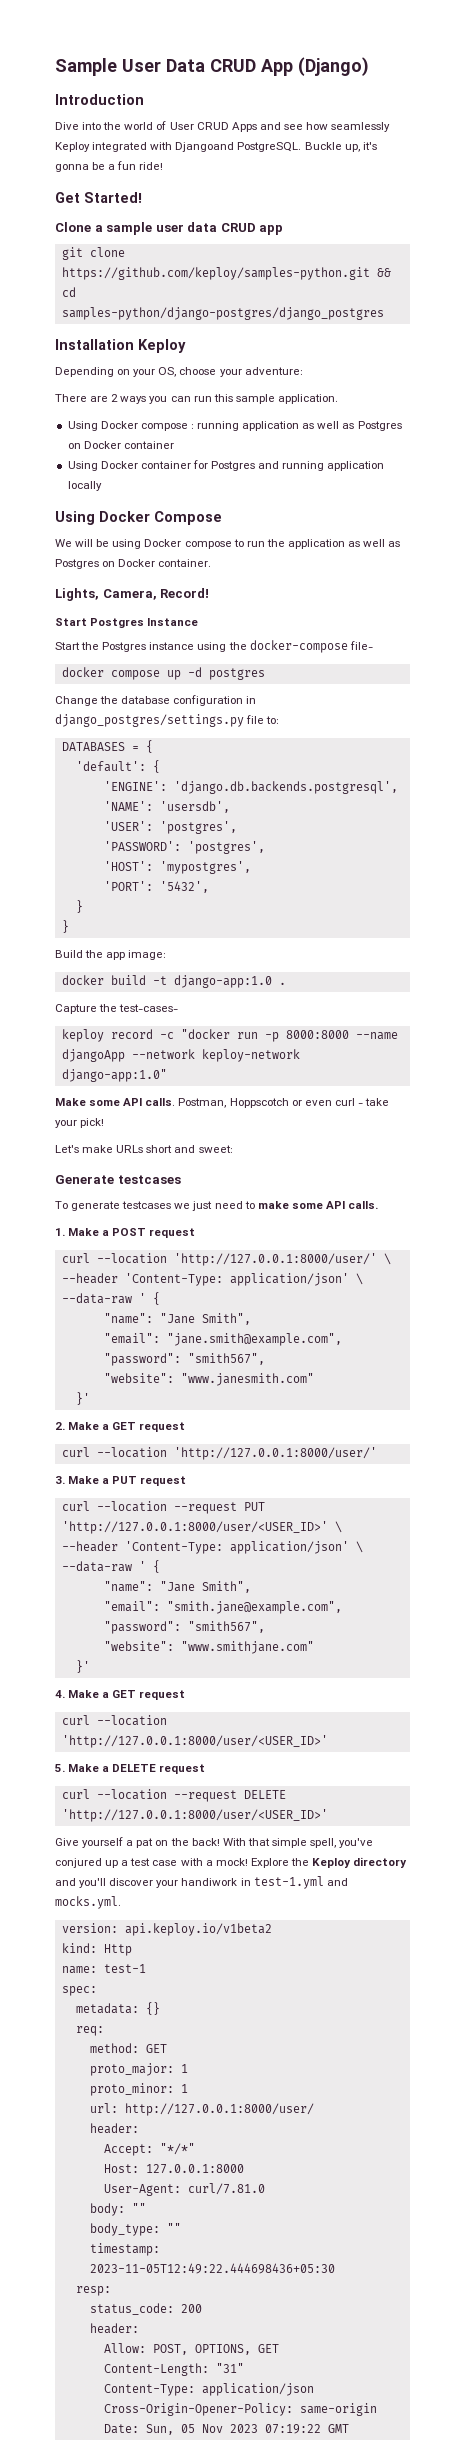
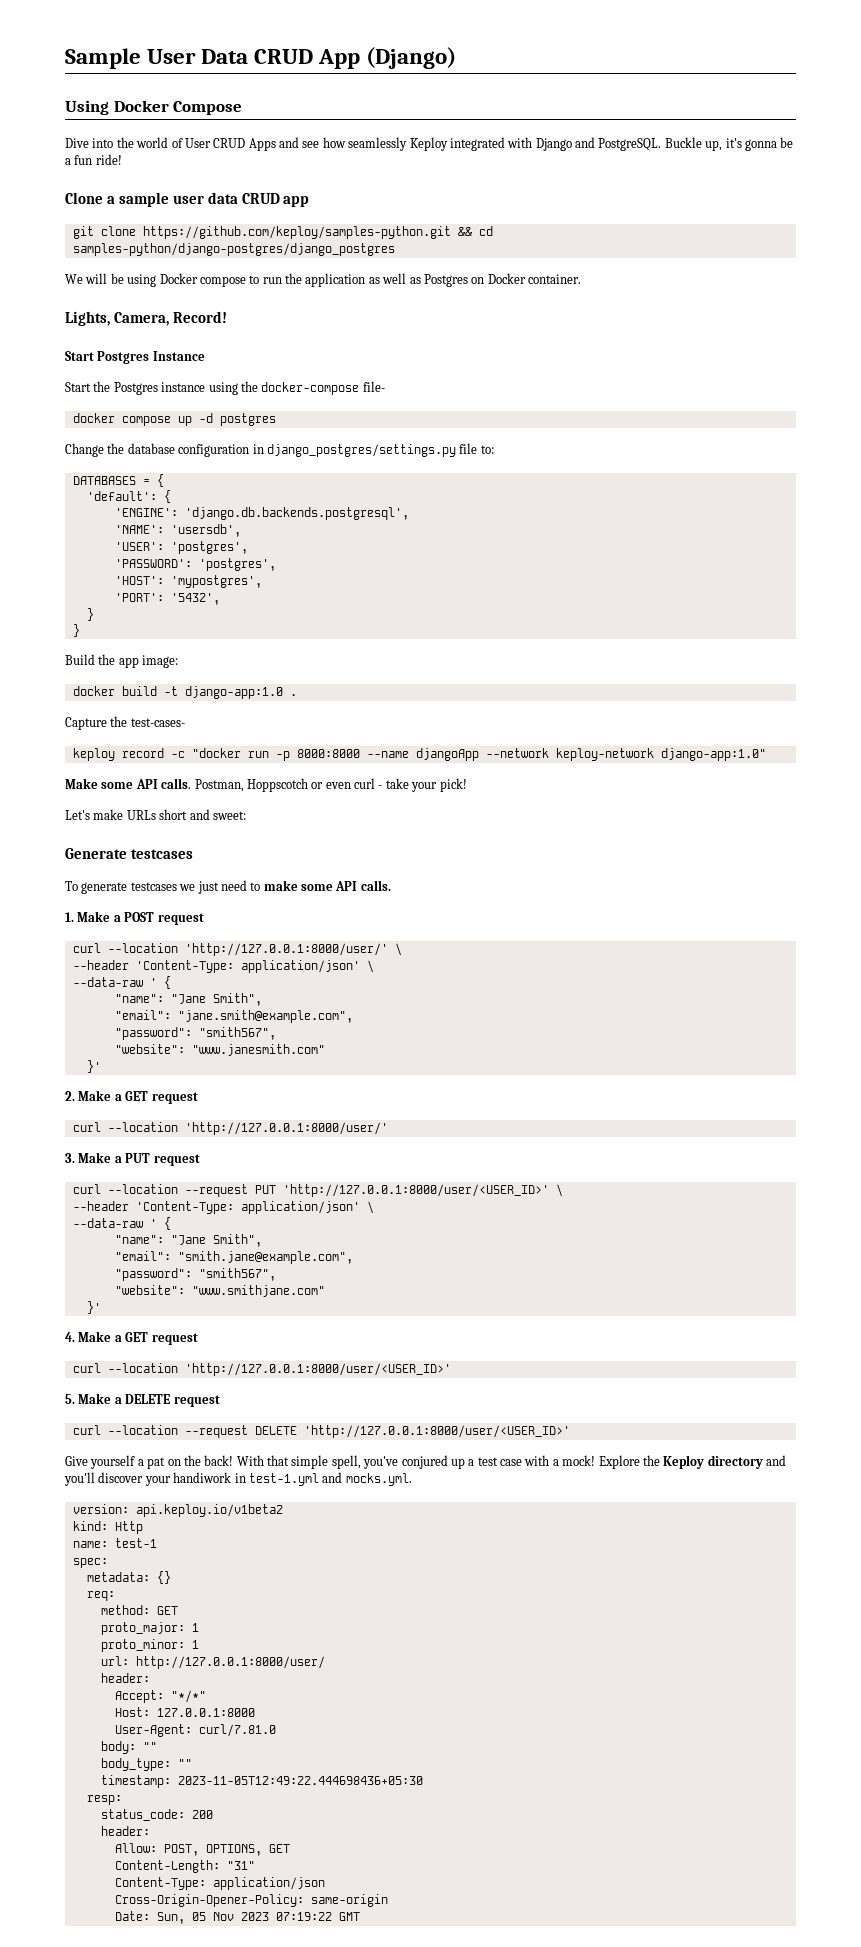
[55,94,144,105] Introduction -> [65,100,243,115] Using Docker Compose
[175,142,235,152] Djangoand -> [535,137,595,151] Django and
[55,192,142,203] // Get Started! -> (122, 159) none
[55,339,186,353] [55,367,303,377] [55,394,338,404] [67,421,402,431] [67,441,174,449] [67,460,385,471] [67,481,102,491] [55,511,222,525] // Installation Keploy // Depending on your OS, choose your adventure: // There are 2 ways you can run this sample application. // Using Docker compose : running application as well as Postgres on Docker container // Using Docker container for Postgres and running application locally // Using Docker Compose -> (395, 249) none

